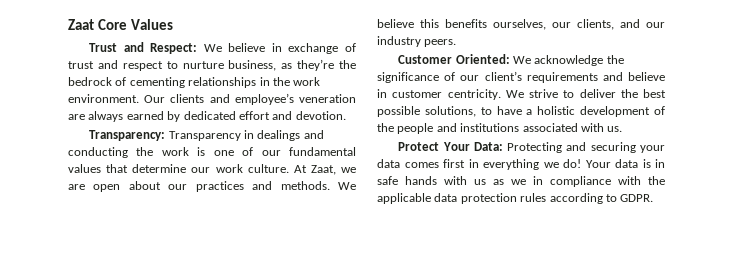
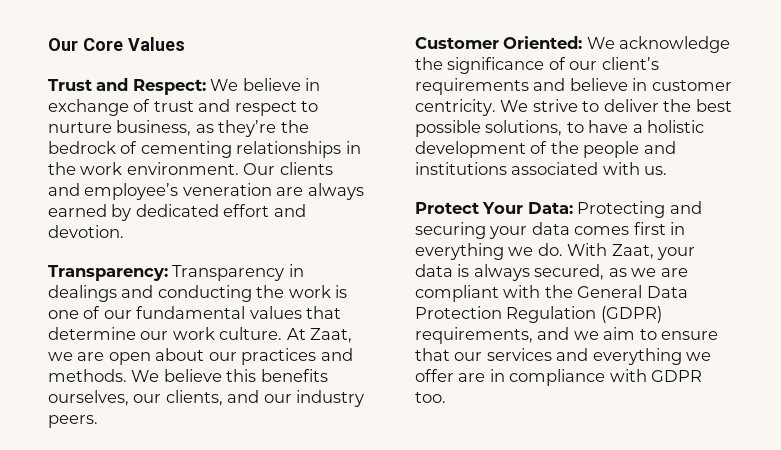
[68,19,94,30] Zaat -> [48,38,78,51] Our
[563,159,665,168] [377,176,665,187] [377,193,654,204] do! Your data is in safe hands with us as we in compliance with the applicable data protection rules according to GDPR. -> [537,243,696,260] [415,264,688,281] [415,285,688,302] [415,306,662,323] [415,327,719,344] [415,348,712,365] [415,369,703,386] [415,392,446,403] do. With Zaat, your data is always secured, as we are compliant with the General Data Protection Regulation (GDPR) requirements, and we aim to ensure that our services and everything we offer are in compliance with GDPR too.

